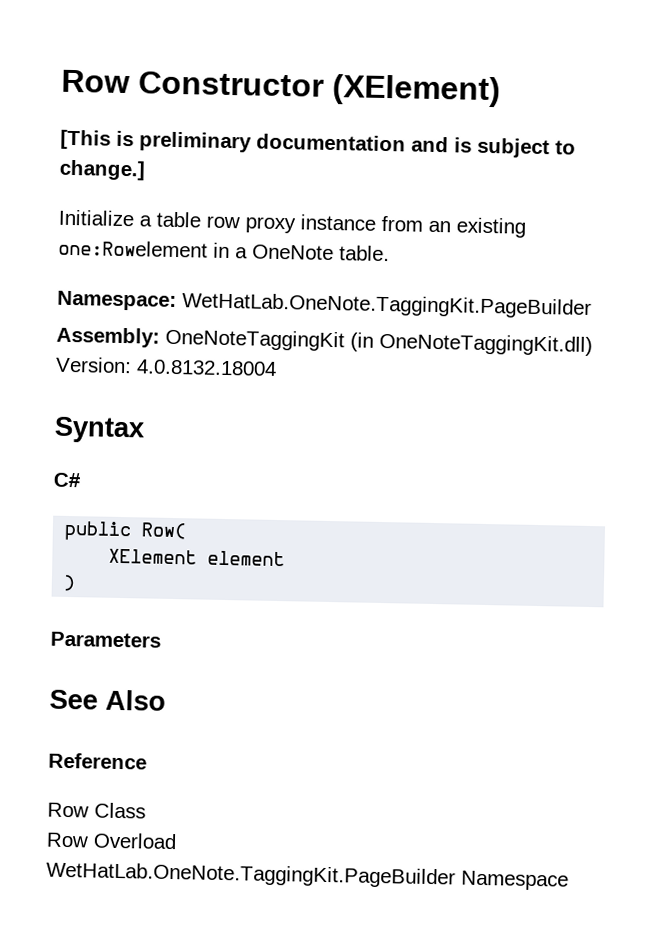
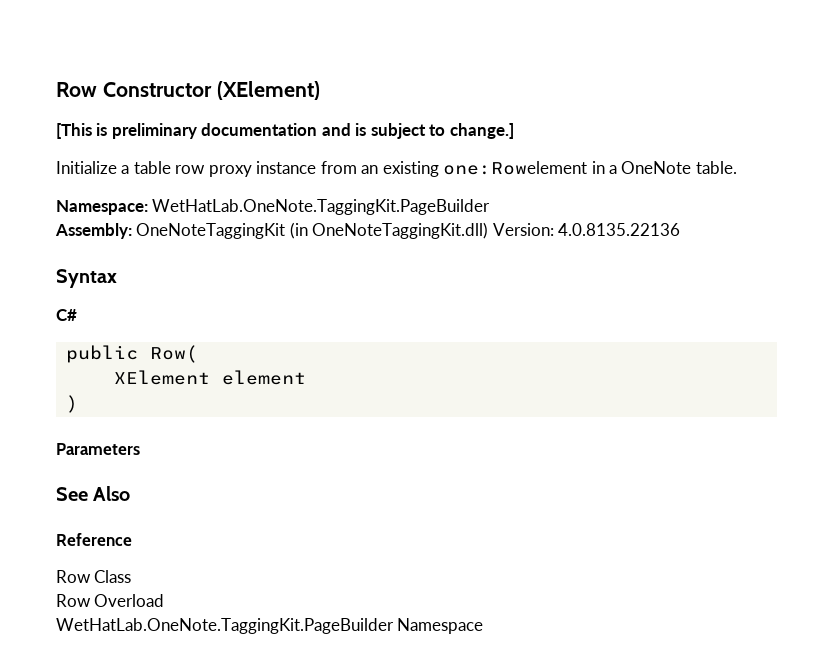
[136,359,277,376] 4.0.8132.18004 -> [558,223,681,236] 4.0.8135.22136

